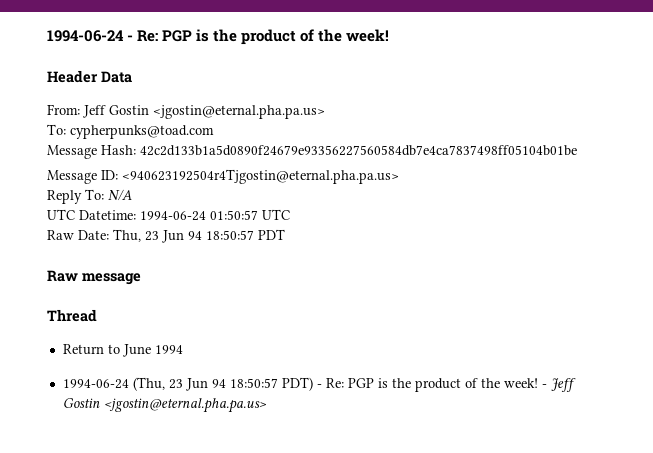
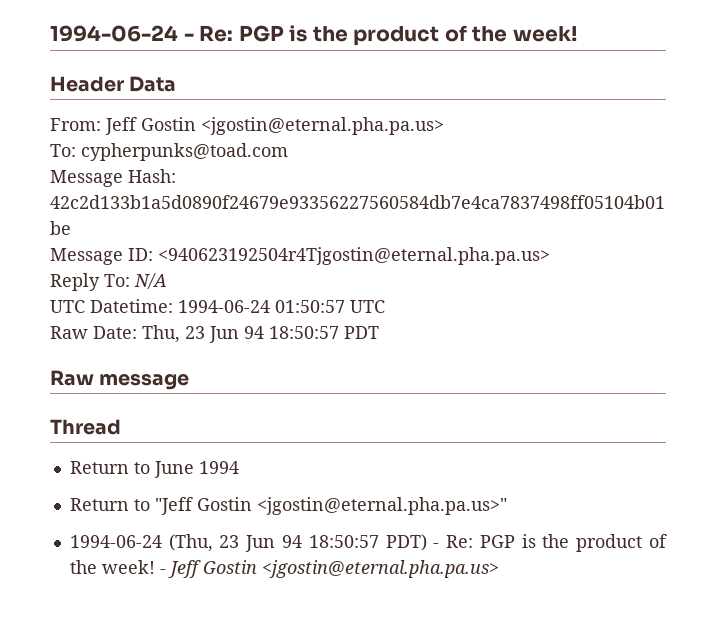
(183, 349) none -> [69,497,507,515] // Return to "Jeff Gostin <jgostin@eternal.pha.pa.us>"

